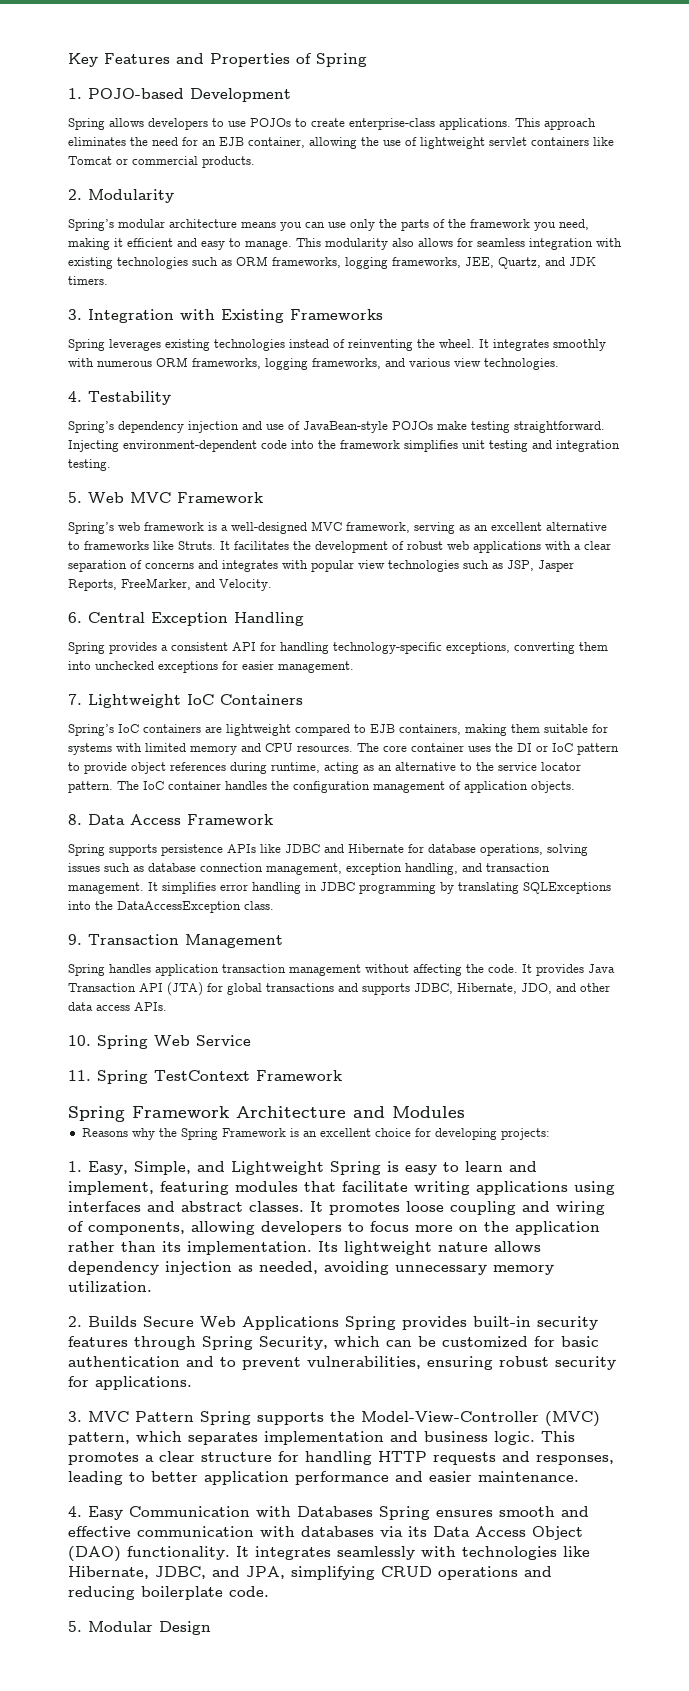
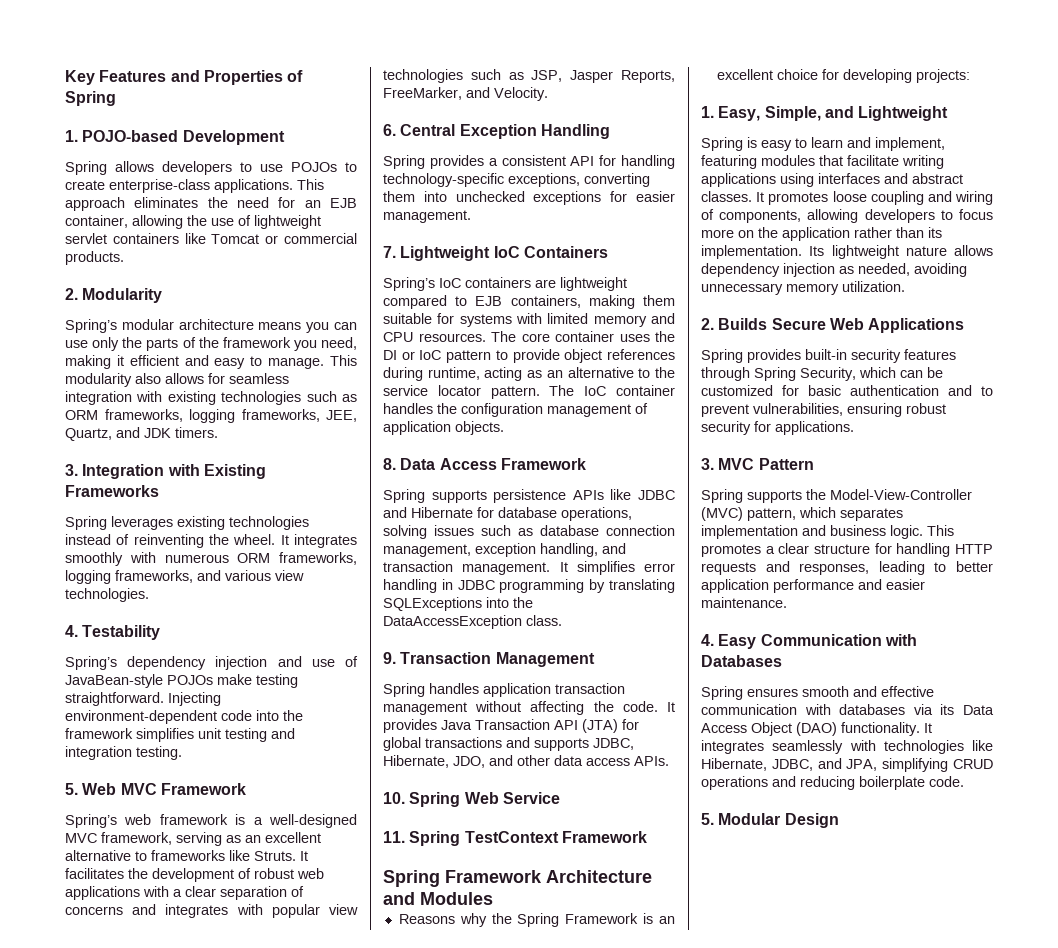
(324, 1168) none -> (949, 113) //
(339, 1323) none -> (965, 325) //
(194, 1416) none -> (814, 464) //
(373, 1511) none -> (782, 661) //

